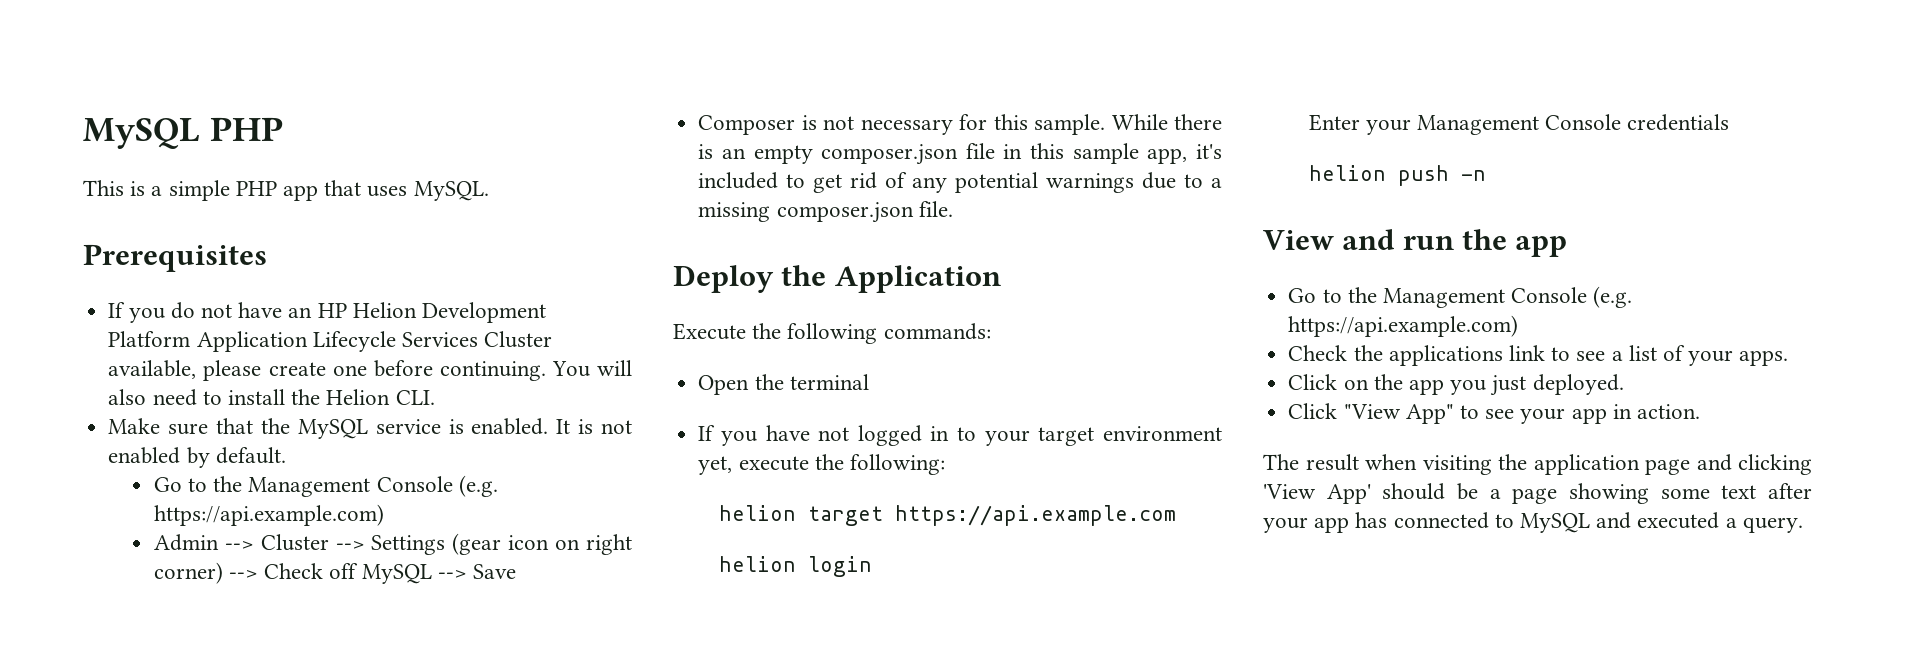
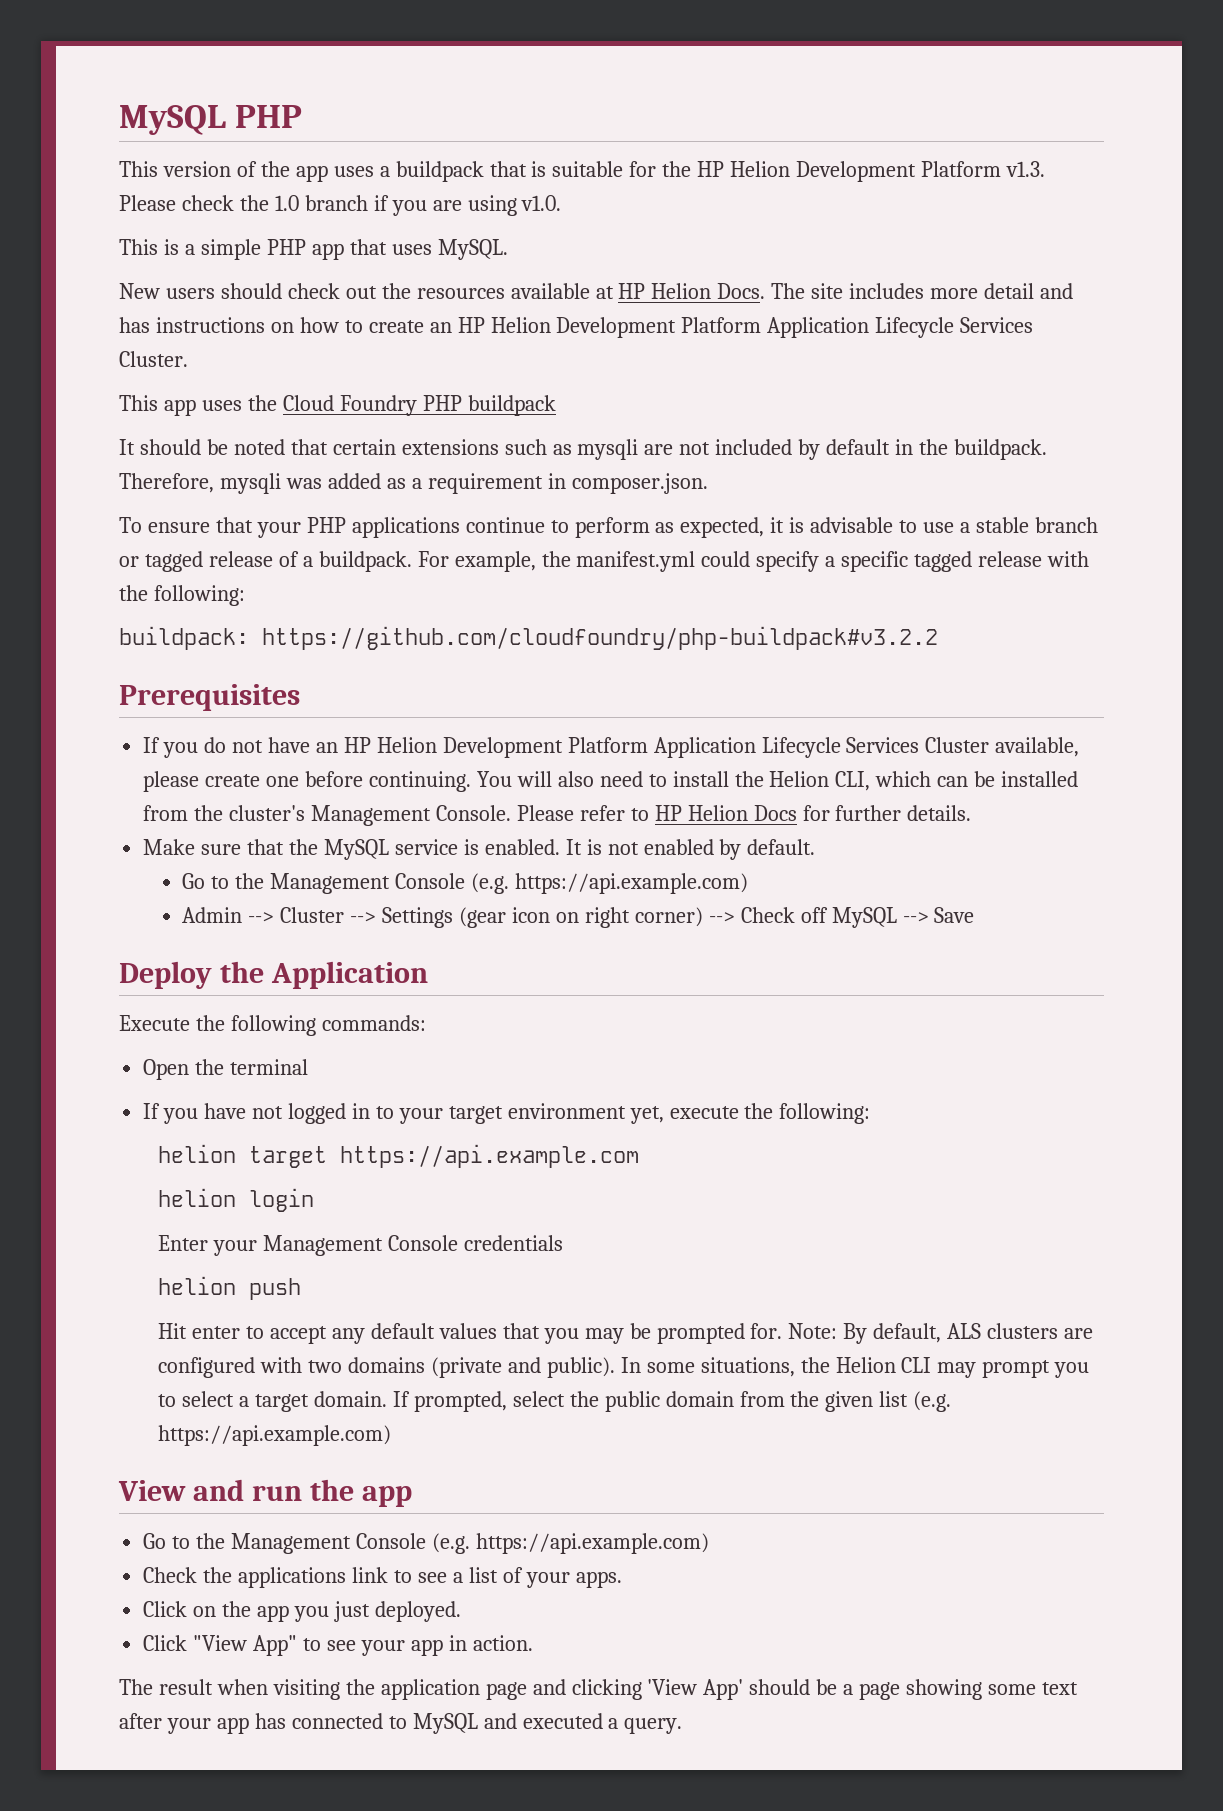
(283, 129) none -> [119,161,1045,182] [119,195,562,216] // This version of the app uses a buildpack that is suitable for the HP Helion Development Platform v1.3. Please check the 1.0 branch if you are using v1.0.
(489, 191) none -> [119,283,1073,299] [119,317,1034,338] [119,351,188,367] [119,395,556,416] [119,439,1047,460] [119,473,708,494] [119,517,1098,538] [119,551,1090,572] [119,585,245,606] [119,626,938,650] // New users should check out the resources available at HP Helion Docs. The site includes more detail and has instructions on how to create an HP Helion Development Platform Application Lifecycle Services Cluster. // This app uses the Cloud Foundry PHP buildpack // It should be noted that certain extensions such as mysqli are not included by default in the buildpack. Therefore, mysqli was added as a requirement in composer.json. // To ensure that your PHP applications continue to perform as expected, it is advisable to use a stable branch or tagged release of a buildpack. For example, the manifest.yml could specify a specific tagged release with the following: // buildpack: https://github.com/cloudfoundry/php-buildpack#v3.2.2
[395,390,435,405] CLI. -> [835,771,1079,791] [143,805,972,826] CLI, which can be installed from the cluster's Management Console. Please refer to HP Helion Docs for further details.
[698,114,1222,135] [698,143,1222,165] [698,172,1222,193] [698,201,953,223] // Composer is not necessary for this sample. While there is an empty composer.json file in this sample app, it's included to get rid of any potential warnings due to a missing composer.json file. -> (975, 915) none
[1460,170,1486,181] -n -> [158,1323,1094,1344] [158,1357,1090,1378] [158,1391,952,1412] [158,1425,392,1446] // Hit enter to accept any default values that you may be prompted for. Note: By default, ALS clusters are configured with two domains (private and public). In some situations, the Helion CLI may prompt you to select a target domain. If prompted, select the public domain from the given list (e.g. https://api.example.com)

